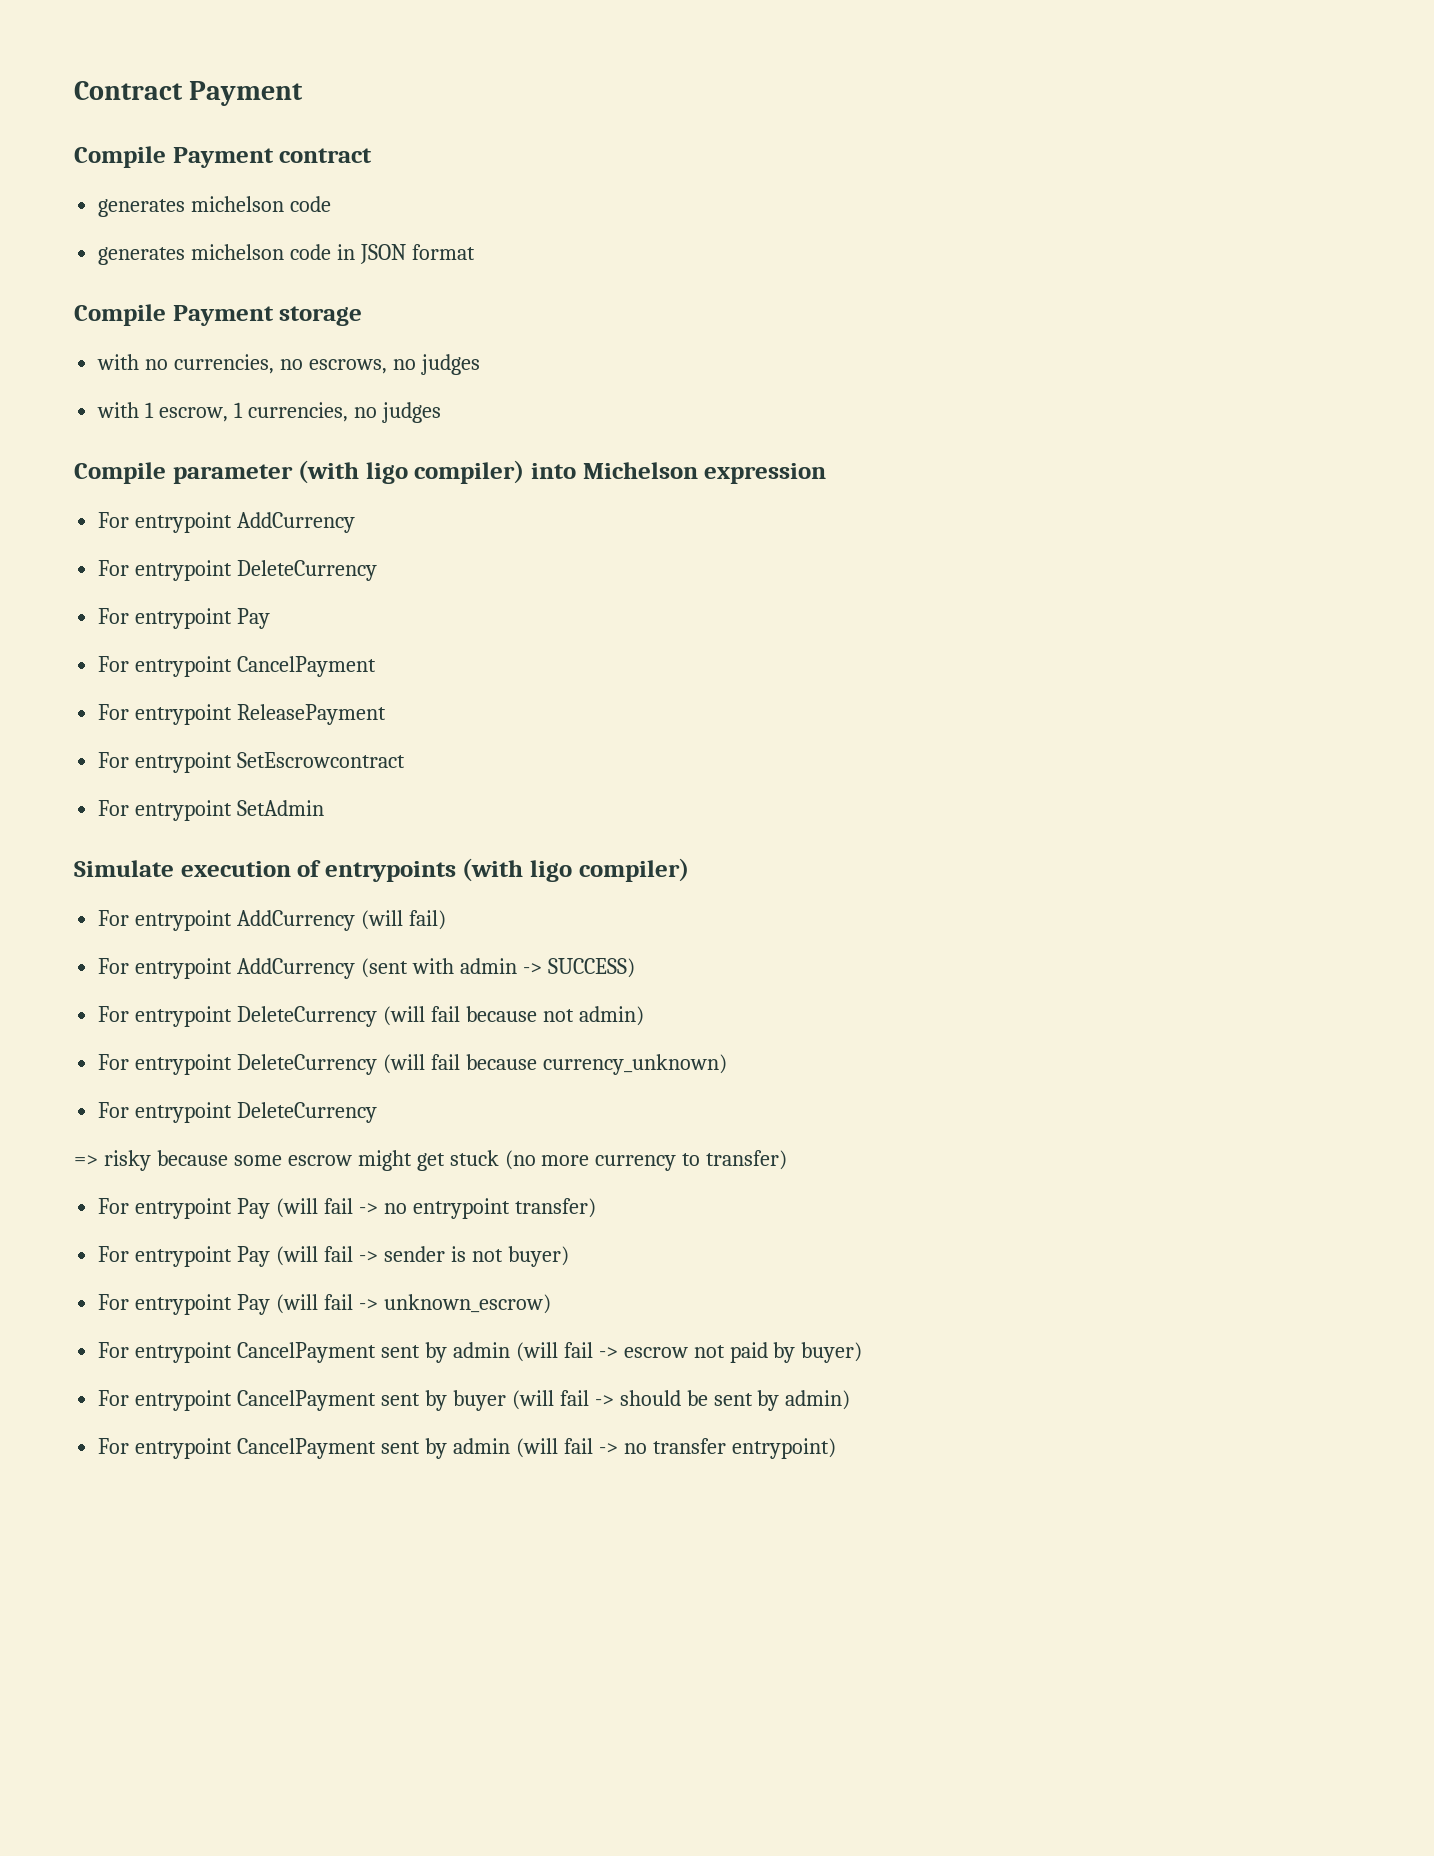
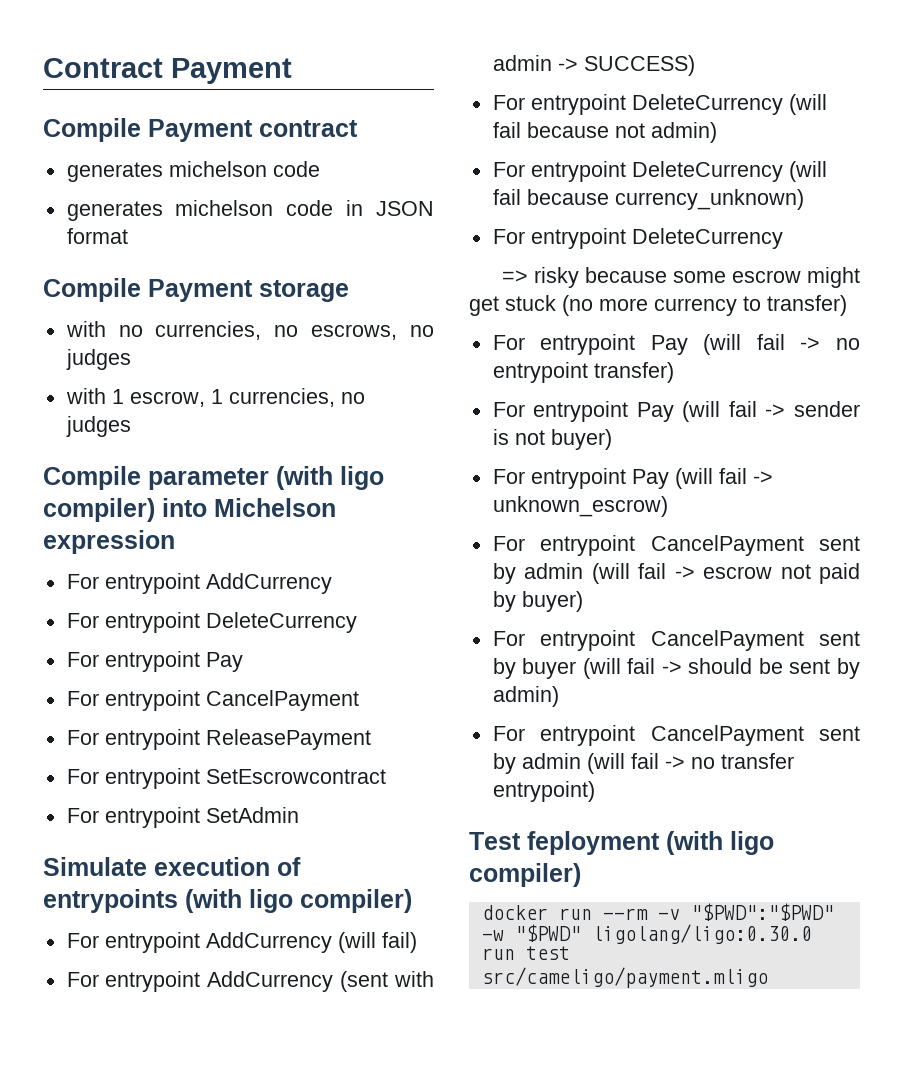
(836, 1448) none -> [469,831,774,855] [469,863,581,887] [481,903,834,921] [481,924,812,944] [481,946,570,960] [481,967,768,988] // Test feployment (with ligo compiler) // docker run --rm -v "$PWD":"$PWD" -w "$PWD" ligolang/ligo:0.30.0 run test src/cameligo/payment.mligo

